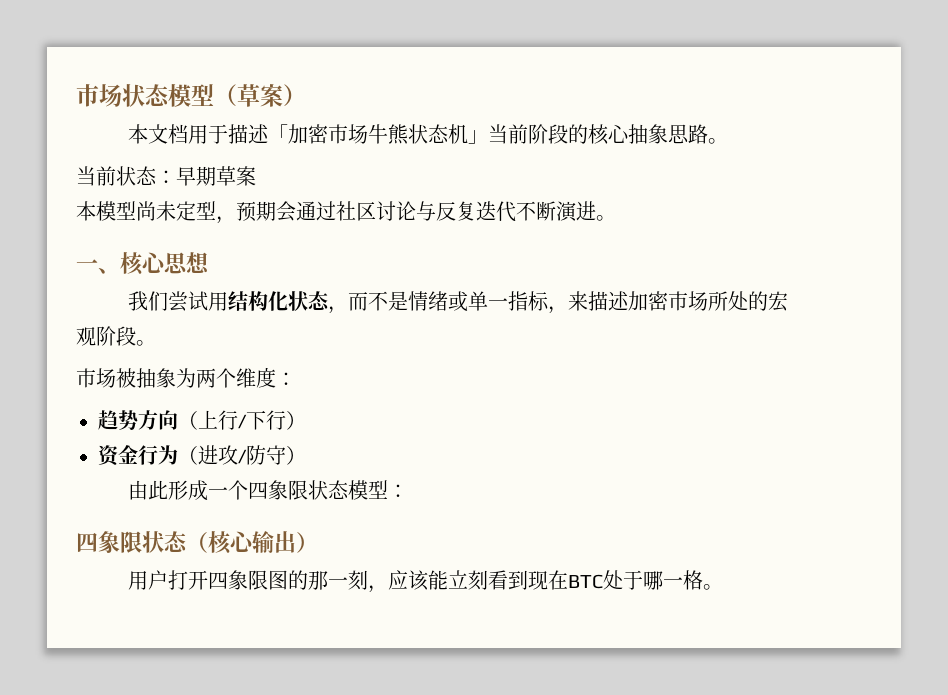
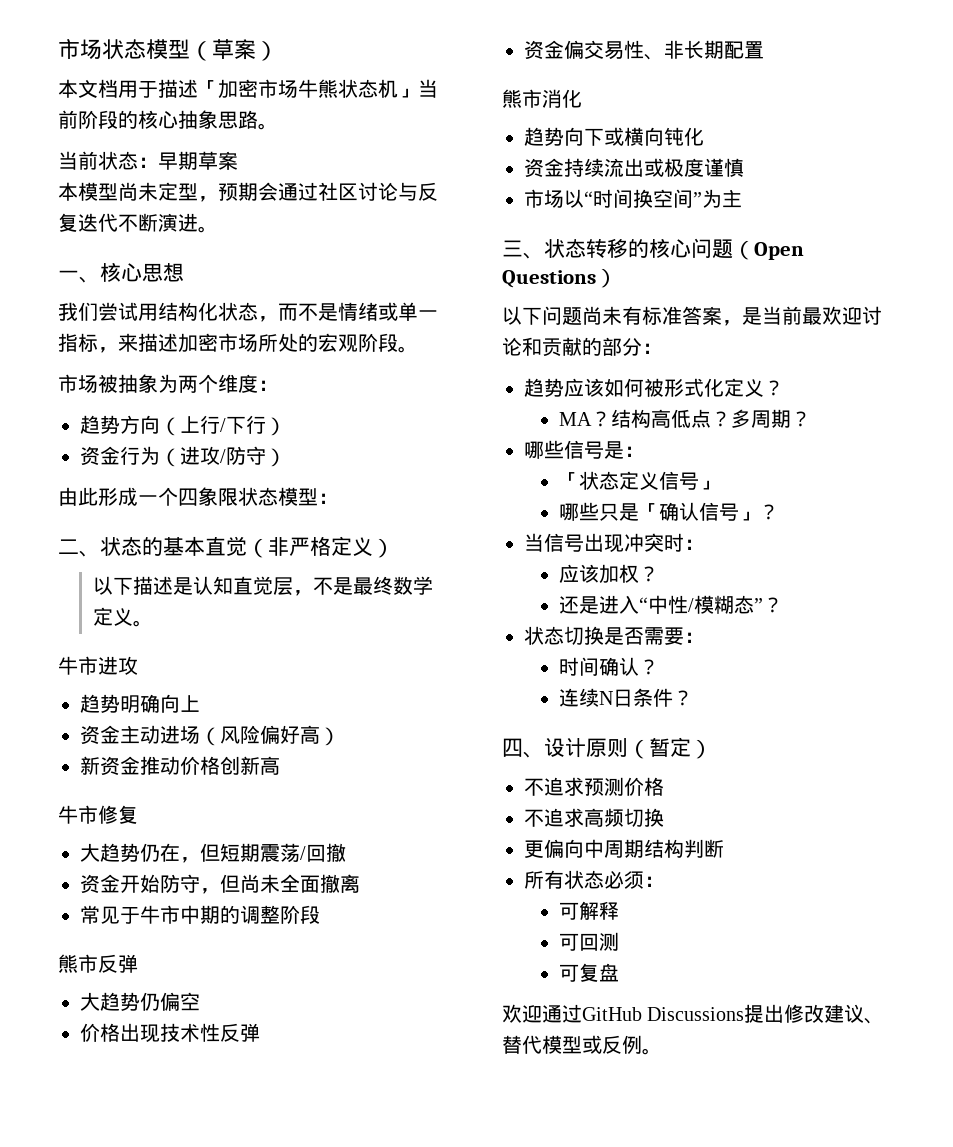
[76,531,318,555] [127,570,703,593] 四象限状态（核心输出） // 用户打开四象限图的那一刻，应该能立刻看到现在BTC处于哪一格 -> [58,536,394,558] [93,576,434,596] [93,607,154,627] [58,656,138,675] [80,694,200,713] [80,725,340,746] [80,756,280,776] [58,805,138,824] [80,843,346,863] [80,874,360,894] [80,905,320,924] [58,954,138,973] [80,992,200,1011] [80,1023,260,1043] [524,40,764,60] [502,89,582,108] [524,127,704,146] [524,158,744,178] [524,189,742,208] [502,238,804,260] [502,268,617,288] [502,306,882,326] [502,337,662,357] [524,378,784,397] [559,409,812,428] [524,440,644,459] [559,471,720,490] [559,502,780,521] [524,533,704,553] [559,564,660,584] [559,595,784,614] [524,626,704,645] [559,657,660,676] [559,688,694,707] [502,737,712,759] [524,777,664,796] [524,808,664,827] [524,839,724,858] [524,870,664,889] [559,901,620,920] [559,932,620,951] [559,963,620,982] [502,1004,885,1024] [502,1035,642,1054] 二、状态的基本直觉（非严格定义） // 以下描述是认知直觉层，不是最终数学定义。 // 牛市进攻 // 趋势明确向上 // 资金主动进场（风险偏好高） // 新资金推动价格创新高 // 牛市修复 // 大趋势仍在，但短期震荡/回撤 // 资金开始防守，但尚未全面撤离 // 常见于牛市中期的调整阶段 // 熊市反弹 // 大趋势仍偏空 // 价格出现技术性反弹 // 资金偏交易性、非长期配置 // 熊市消化 // 趋势向下或横向钝化 // 资金持续流出或极度谨慎 // 市场以“时间换空间”为主 // 三、状态转移的核心问题（Open Questions） // 以下问题尚未有标准答案，是当前最欢迎讨论和贡献的部分： // 趋势应该如何被形式化定义？ // MA？结构高低点？多周期？ // 哪些信号是： // 「状态定义信号」 // 哪些只是「确认信号」？ // 当信号出现冲突时： // 应该加权？ // 还是进入“中性/模糊态”？ // 状态切换是否需要： // 时间确认？ // 连续N日条件？ // 四、设计原则（暂定） // 不追求预测价格 // 不追求高频切换 // 更偏向中周期结构判断 // 所有状态必须： // 可解释 // 可回测 // 可复盘 // 欢迎通过GitHub Discussions提出修改建议、替代模型或反例

